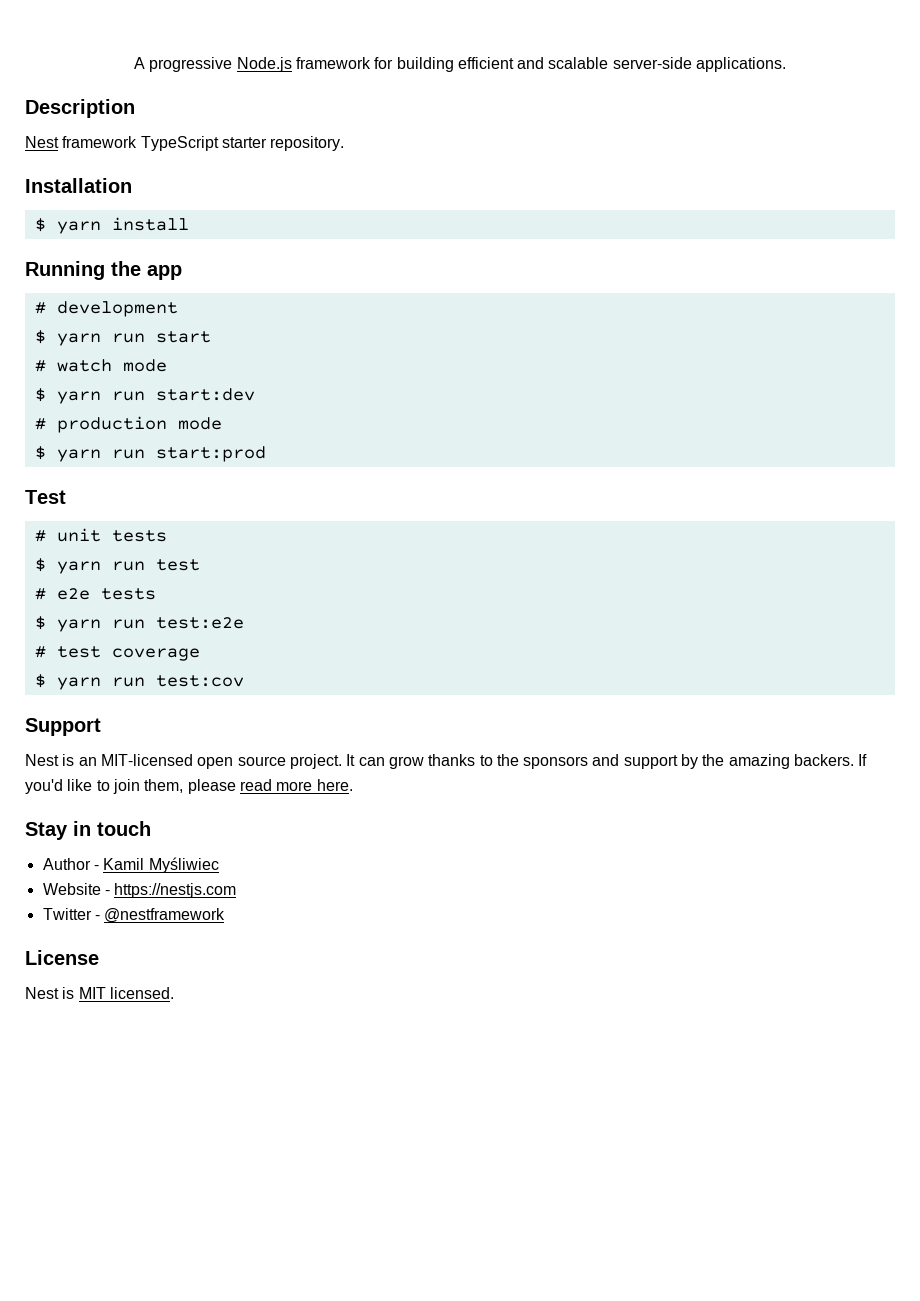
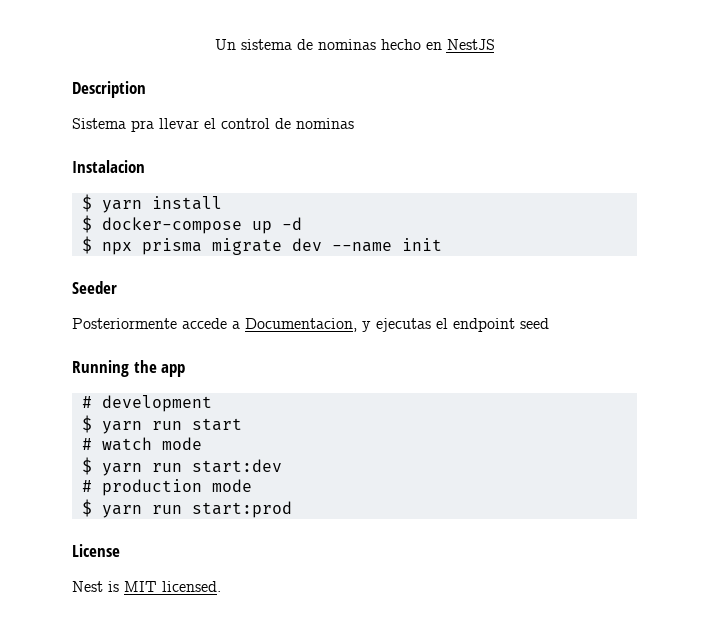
[133,57,787,72] [25,99,135,118] [25,136,345,151] [25,178,132,193] [34,217,189,234] A progressive Node.js framework for building efficient and scalable server-side applications. // Description // Nest framework TypeScript starter repository. // Installation // $ yarn install -> [214,39,495,50] [72,81,146,98] [72,118,354,132] [72,160,145,173] [81,194,222,213] [81,215,302,234] [81,236,442,255] [72,281,117,294] [72,318,549,332] Un sistema de nominas hecho en NestJS // Description // Sistema pra llevar el control de nominas // Instalacion // $ yarn install // $ docker-compose up -d // $ npx prisma migrate dev --name init // Seeder // Posteriormente accede a Documentacion, y ejecutas el endpoint seed
[25,490,66,504] [34,528,167,542] [34,558,200,574] [34,588,156,600] [34,616,244,632] [34,646,200,661] [34,674,244,690] [25,718,101,736] [25,754,868,769] [25,779,353,794] [25,821,151,840] [42,857,219,873] [42,883,237,898] [42,908,226,923] // Test // # unit tests // $ yarn run test // # e2e tests // $ yarn run test:e2e // # test coverage // $ yarn run test:cov // Support // Nest is an MIT-licensed open source project. It can grow thanks to the sponsors and support by the amazing backers. If you'd like to join them, please read more here. // Stay in touch // Author - Kamil Myśliwiec // Website - https://nestjs.com // Twitter - @nestframework -> (292, 509) none

